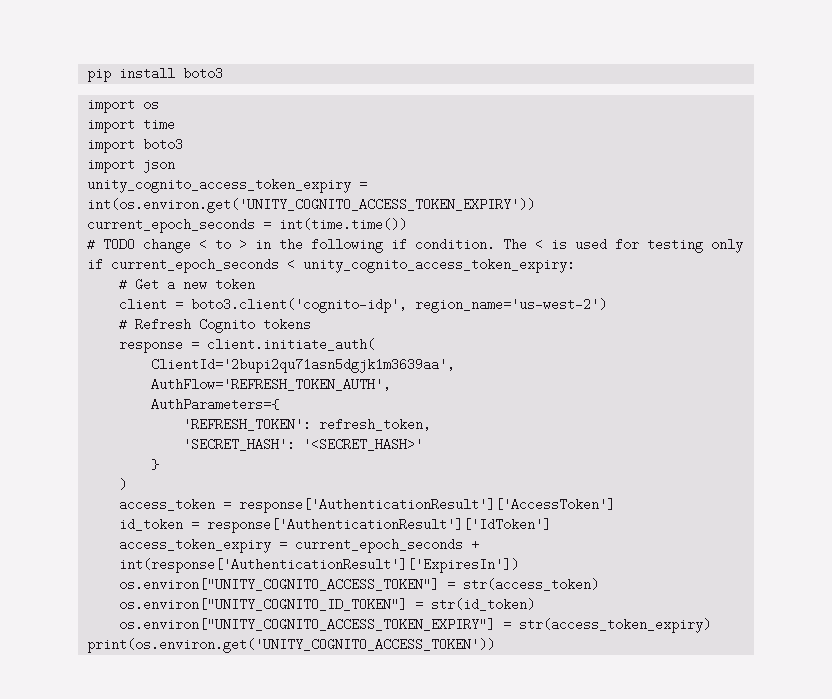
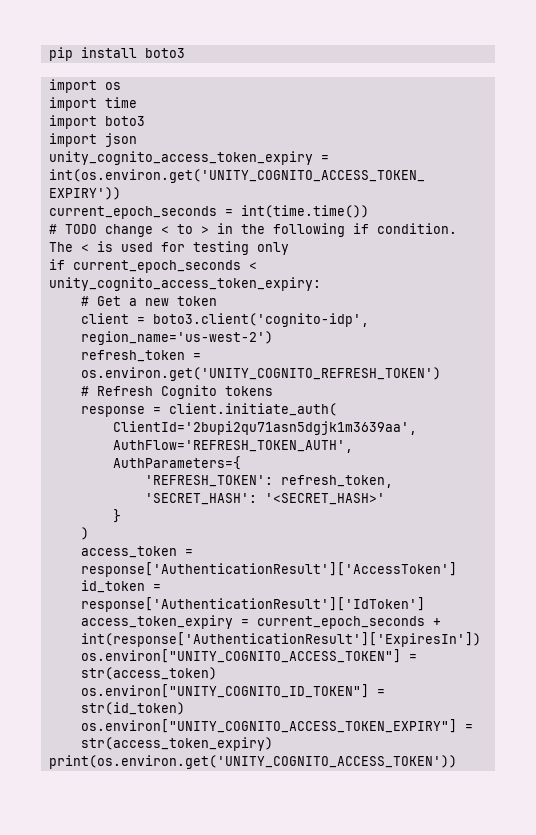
(607, 305) none -> [80,350,201,362] [80,367,441,381] // refresh_token = os.environ.get('UNITY_COGNITO_REFRESH_TOKEN')

